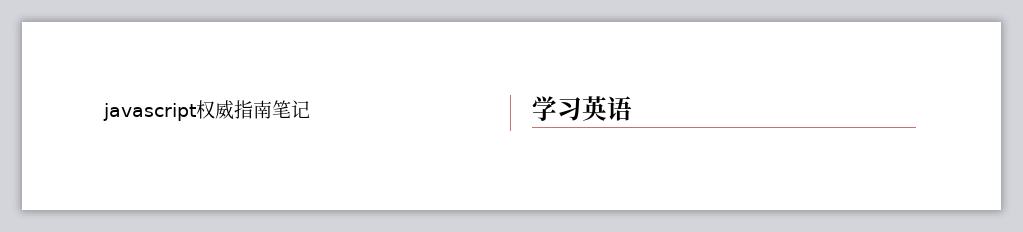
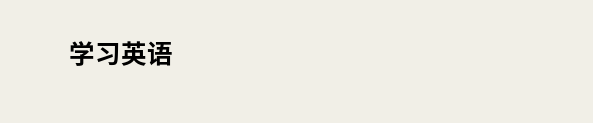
[103,100,310,121] javascript权威指南笔记 // -> (69, 53) none

